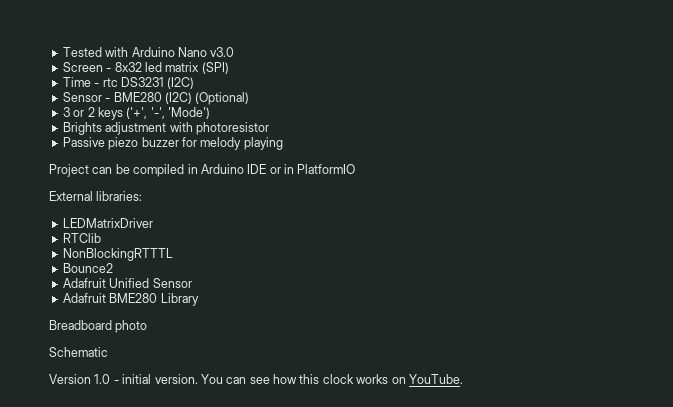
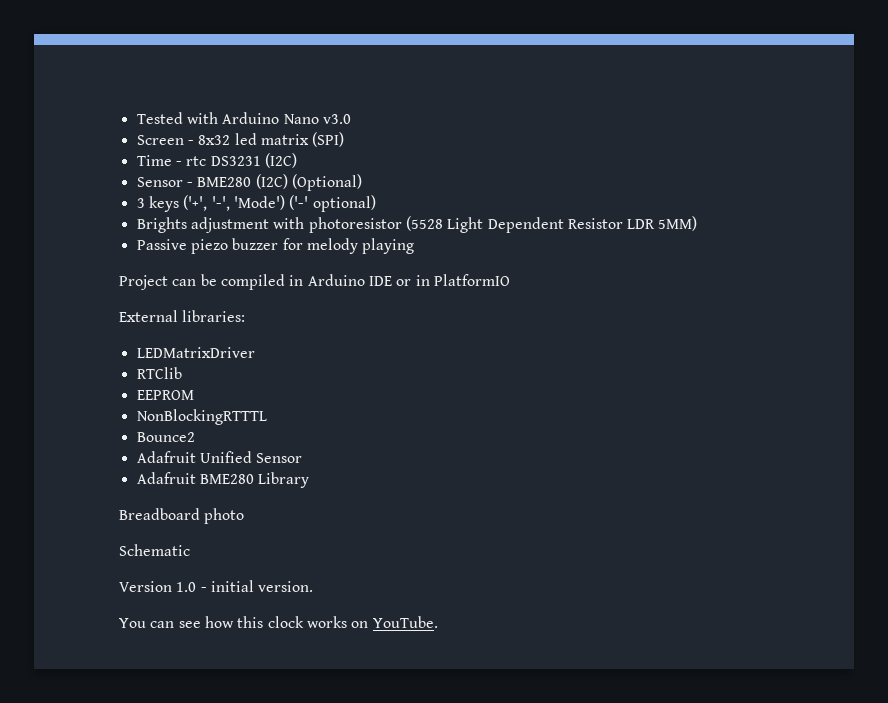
[73,107,95,117] or 2 -> (145, 203) none
(210, 113) none -> [289,195,376,212] ('-' optional)
(269, 128) none -> [405,216,698,233] (5528 Light Dependent Resistor LDR 5MM)
(101, 238) none -> [136,390,194,400] // EEPROM
(198, 379) none -> (314, 586) //

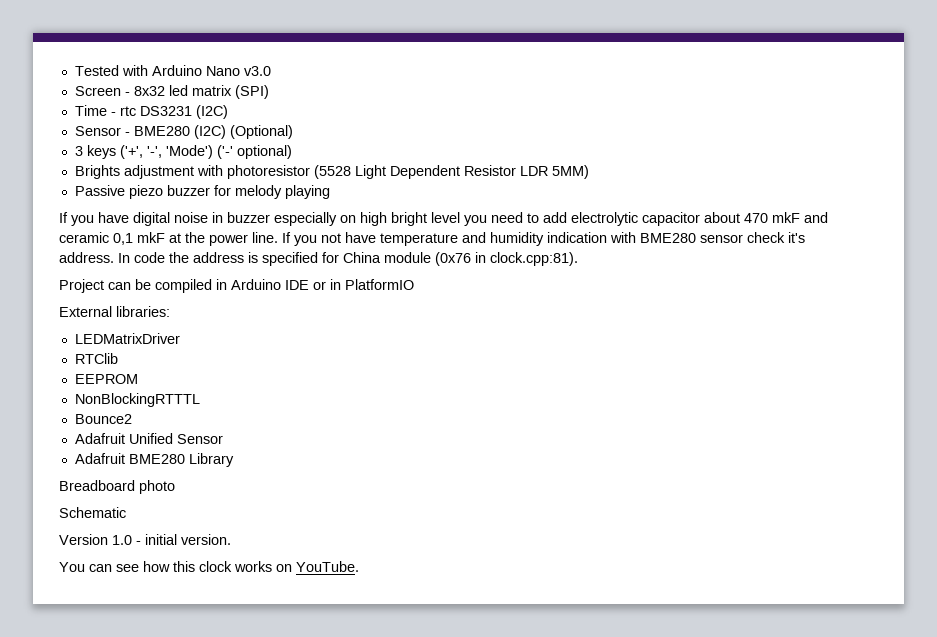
(415, 246) none -> [59,212,828,226] [59,232,805,246] [59,252,578,266] // If you have digital noise in buzzer especially on high bright level you need to add electrolytic capacitor about 470 mkF and ceramic 0,1 mkF at the power line. If you not have temperature and humidity indication with BME280 sensor check it's address. In code the address is specified for China module (0x76 in clock.cpp:81).

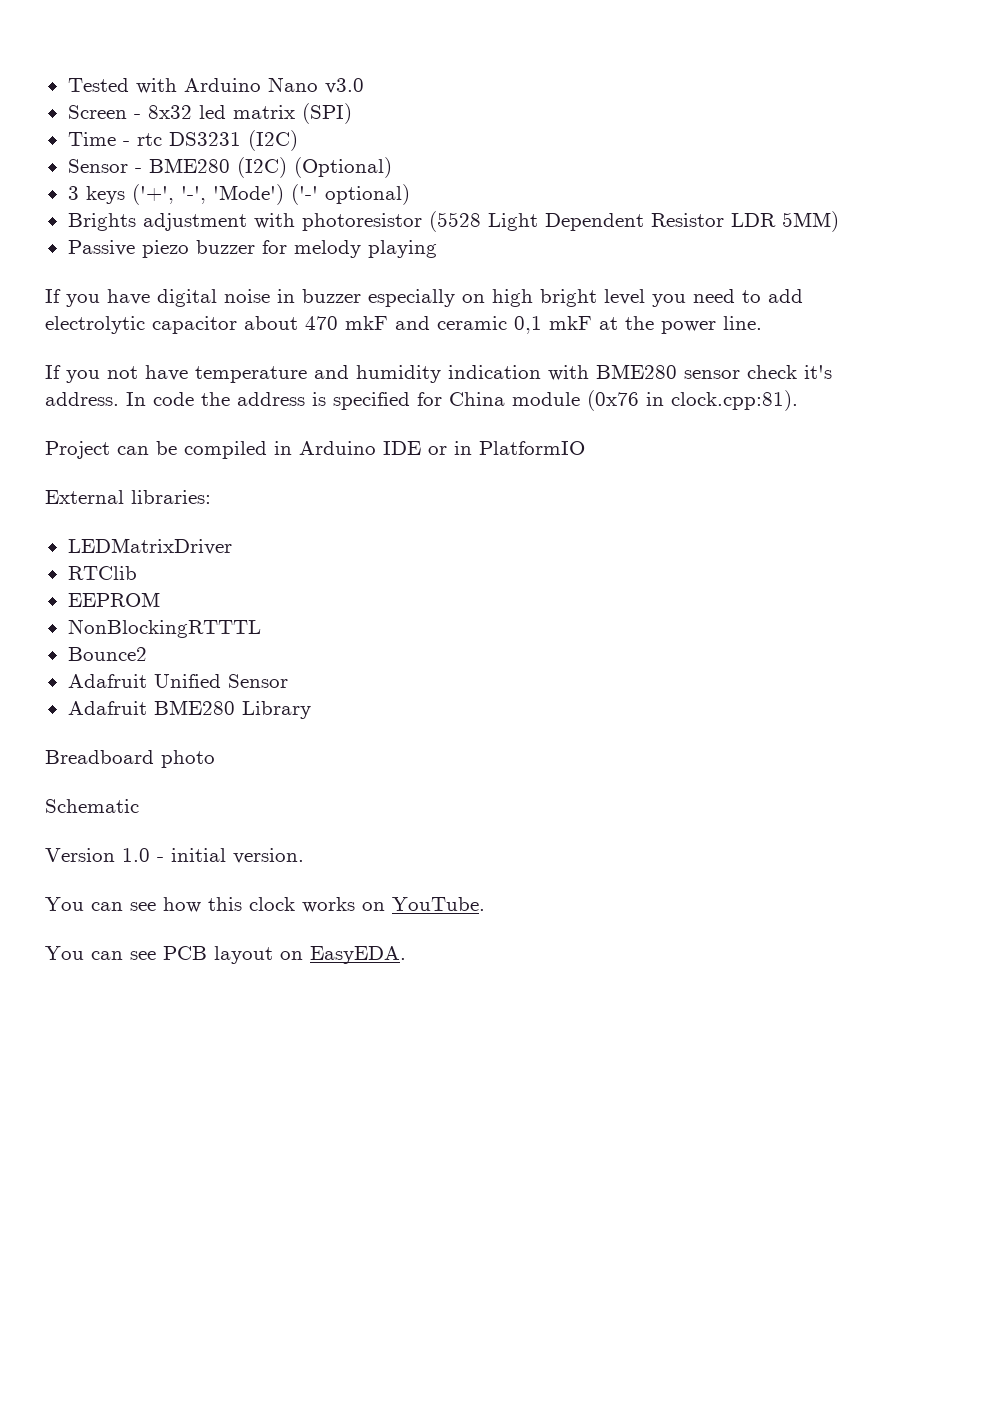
(278, 237) none -> (762, 323) //
(359, 566) none -> [45,946,406,964] // You can see PCB layout on EasyEDA.

